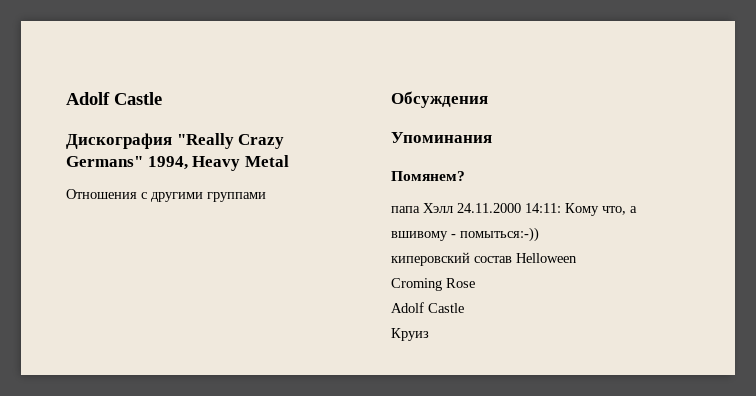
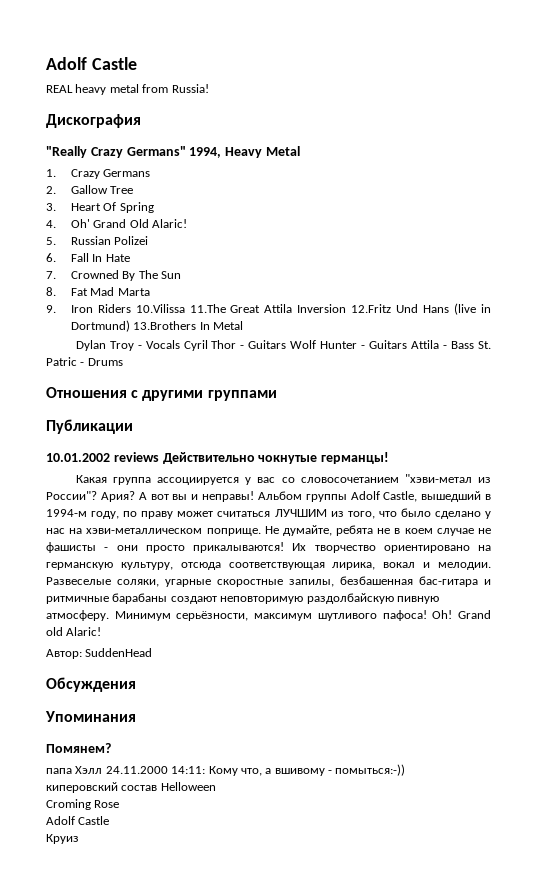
[66,92,162,105] Adolf Castle -> [46,57,137,70] [46,84,209,95] Adolf Castle // REAL heavy metal from Russia!
(172, 141) none -> (141, 121) //
[66,189,266,202] Отношения с другими группами -> [46,169,151,179] [46,185,134,194] [46,202,154,213] [46,219,187,228] [46,236,149,245] [46,253,130,262] [46,270,181,281] [46,287,150,296] [46,303,491,315] [70,320,243,332] [75,340,491,351] [46,357,123,366] [46,387,277,401] [46,419,133,434] [46,452,390,464] [75,474,491,485] [46,491,491,502] [46,508,491,519] [46,525,492,536] [46,542,491,553] [46,562,491,570] [46,576,491,587] [46,593,439,604] [46,610,491,621] [46,627,102,636] [46,648,153,659] 1. Crazy Germans // 2. Gallow Tree // 3. Heart Of Spring // 4. Oh' Grand Old Alaric! // 5. Russian Polizei // 6. Fall In Hate // 7. Crowned By The Sun // 8. Fat Mad Marta // 9. Iron Riders 10.Vilissa 11.The Great Attila Inversion 12.Fritz Und Hans (live in Dortmund) 13.Brothers In Metal // Dylan Troy - Vocals Cyril Thor - Guitars Wolf Hunter - Guitars Attila - Bass St. Patric - Drums // Отношения с другими группами // Публикации // 10.01.2002 reviews Действительно чокнутые германцы! // Какая группа ассоциируется у вас со словосочетанием "хэви-метал из России"? Ария? А вот вы и неправы! Альбом группы Adolf Castle, вышедший в 1994-м году, по праву может считаться ЛУЧШИМ из того, что было сделано у нас на хэви-металлическом поприще. Не думайте, ребята не в коем случае не фашисты - они просто прикалываются! Их творчество ориентировано на германскую культуру, отсюда соответствующая лирика, вокал и мелодии. Развеселые соляки, угарные скоростные запилы, безбашенная бас-гитара и ритмичные барабаны создают неповторимую раздолбайскую пивную атмосферу. Минимум серьёзности, максимум шутливого пафоса! Oh! Grand old Alaric! // Автор: SuddenHead

